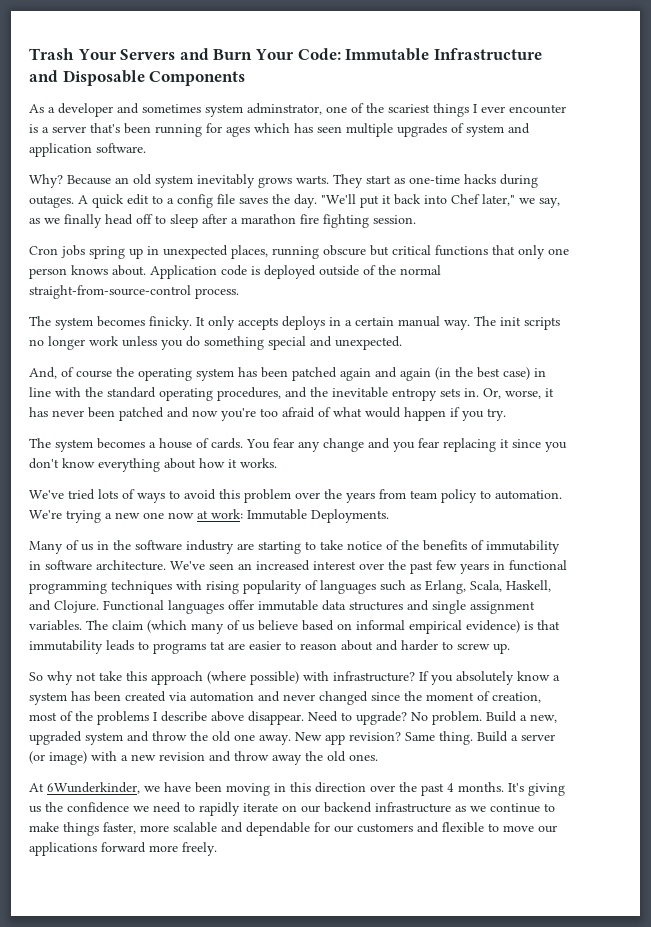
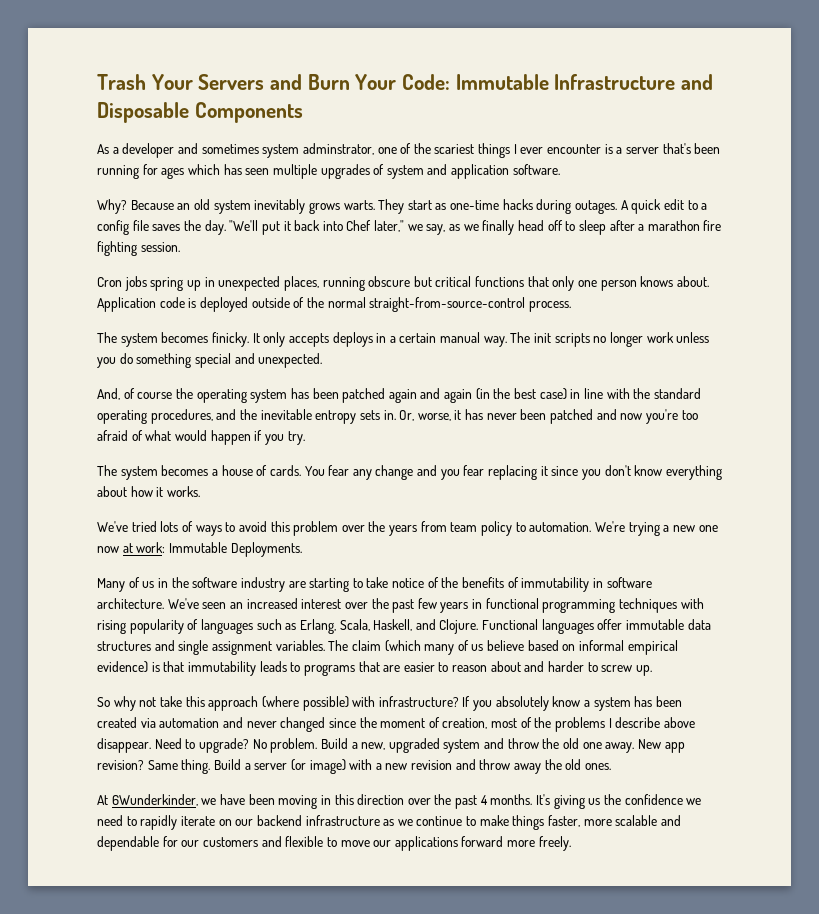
[210,641,225,650] tat -> [358,661,380,672] that

